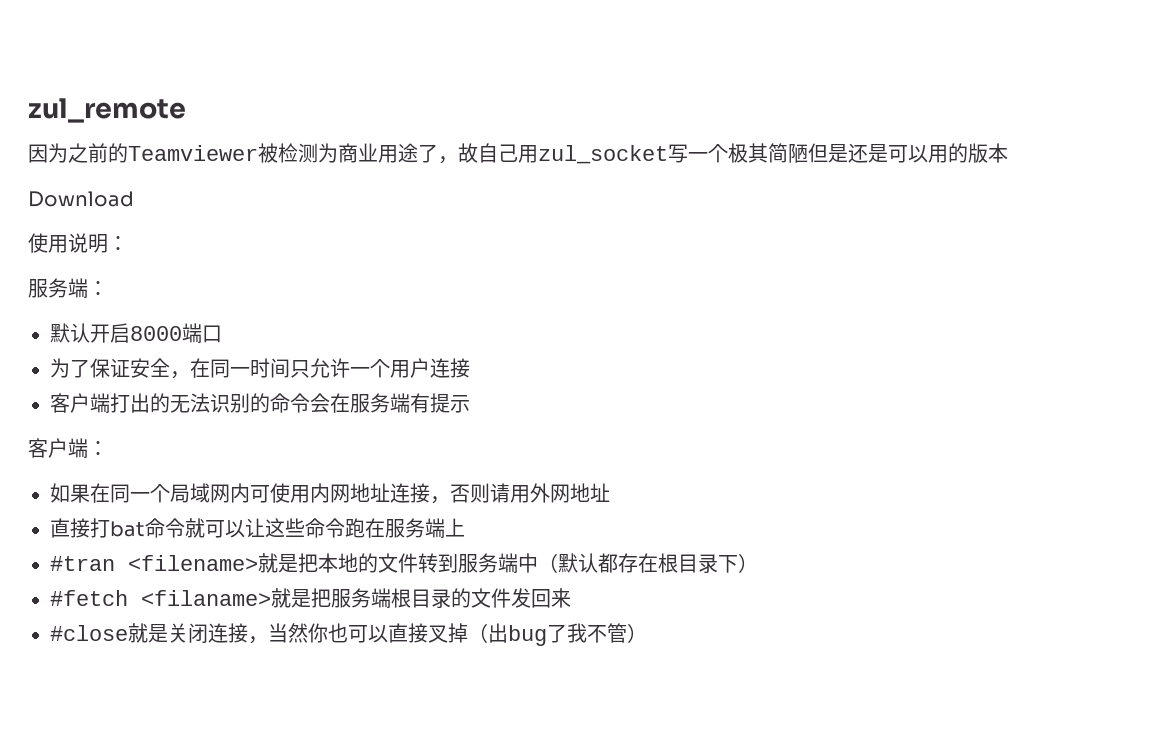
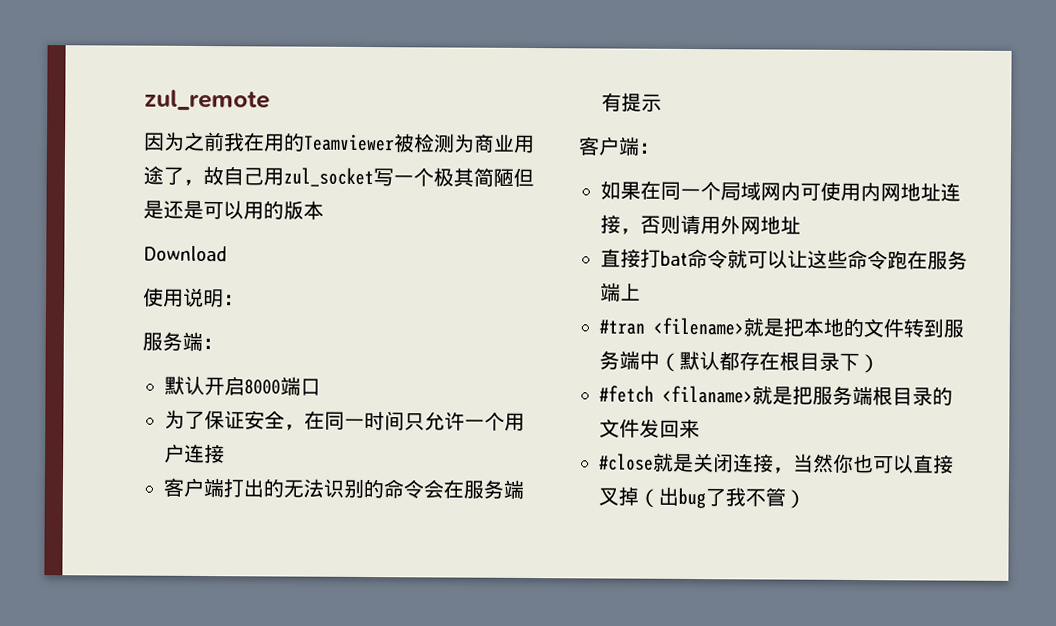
(108, 153) none -> [223,132,285,152] 我在用

